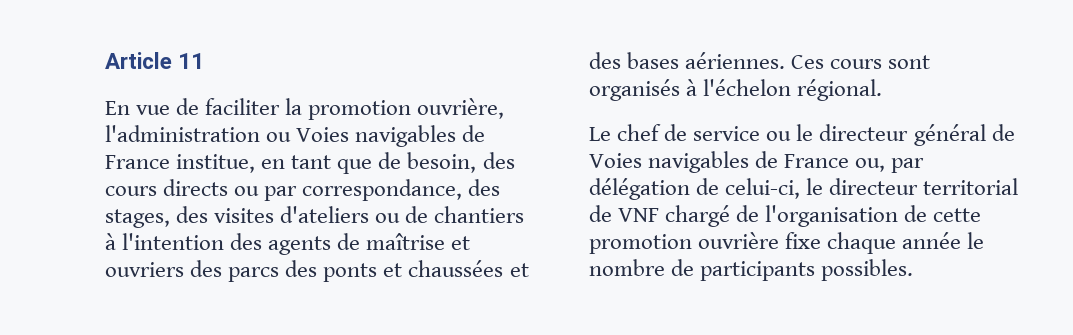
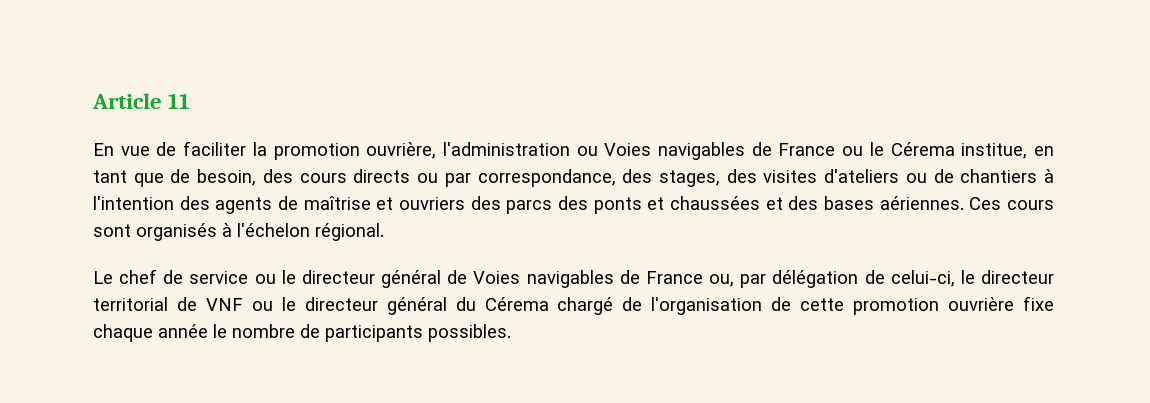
(170, 162) none -> [842,142,955,156] ou le Cérema
(660, 215) none -> [251,297,549,315] ou le directeur général du Cérema

